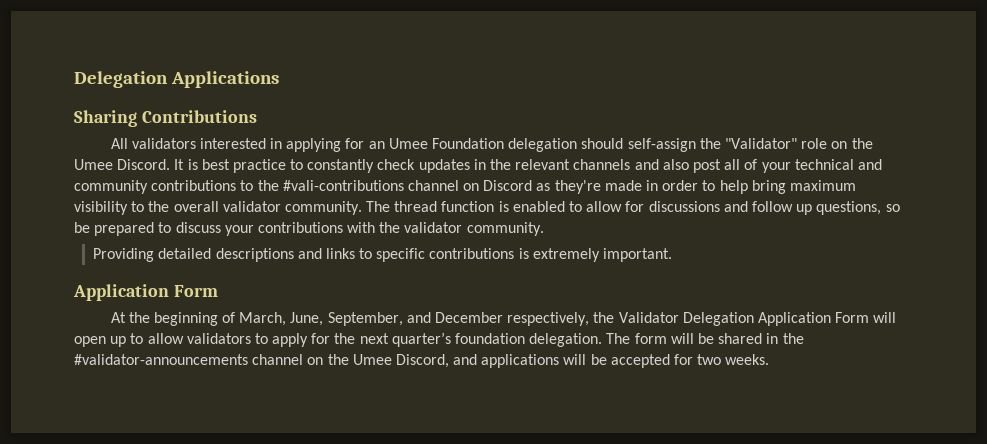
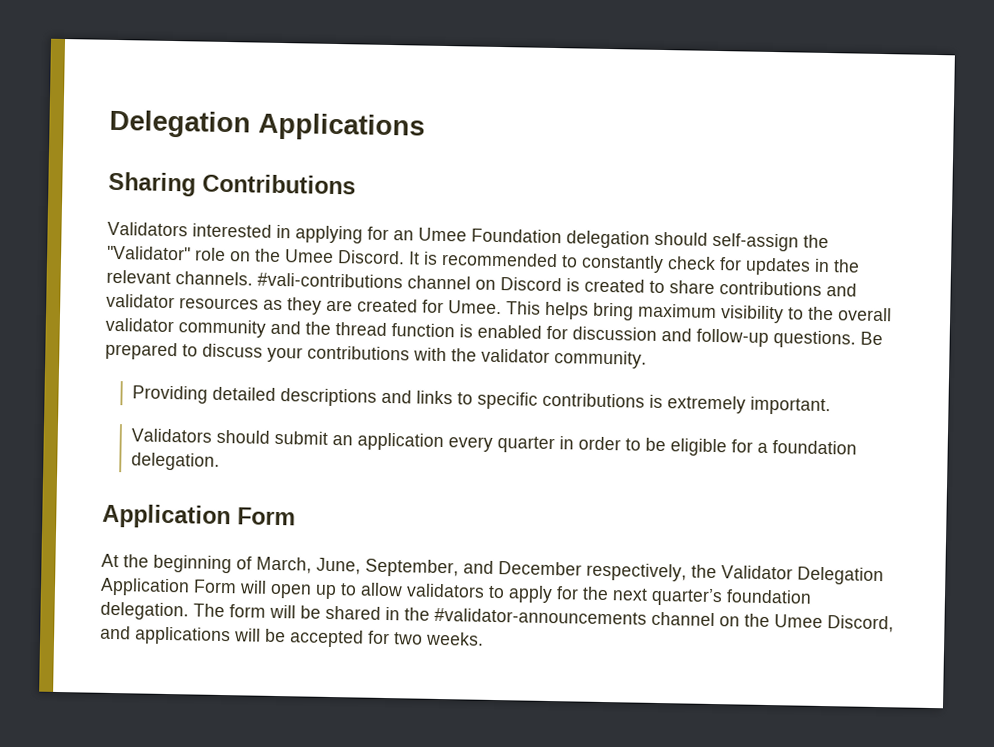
[110,138,196,149] All validators -> [107,221,188,237] Validators
[201,159,286,173] best practice -> [441,251,558,268] recommended
(416, 164) none -> [719,257,742,271] for
[573,159,882,173] [74,180,748,194] channels and also post all of your technical and community contributions to the #vali-contributions channel on Discord as they're made in order to help -> [175,271,857,297] [106,293,589,320] channels. #vali-contributions channel on Discord is created to share contributions and validator resources as they are created for Umee. This helps
[284,201,391,215] community. The -> [178,319,331,338] community and the
[569,201,900,215] [74,222,90,233] to allow for discussions and follow up questions, so be -> [546,325,883,349] for discussion and follow-up questions. Be
(673, 255) none -> [131,428,858,457] [131,452,221,471] // Validators should submit an application every quarter in order to be eligible for a foundation delegation.

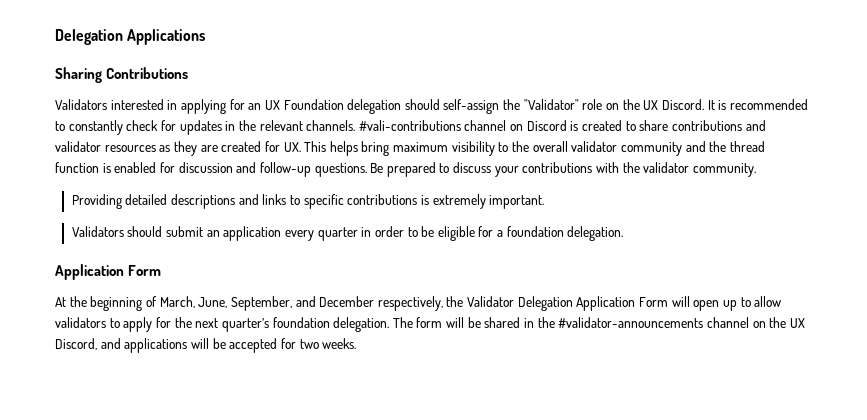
[418,227,467,242] Umee -> [264,100,280,110] UX
[285,249,334,263] Umee -> [643,100,659,110] UX
[448,300,502,315] Umee. -> [283,142,301,152] UX.
[774,614,823,629] Umee -> [789,318,805,328] UX

